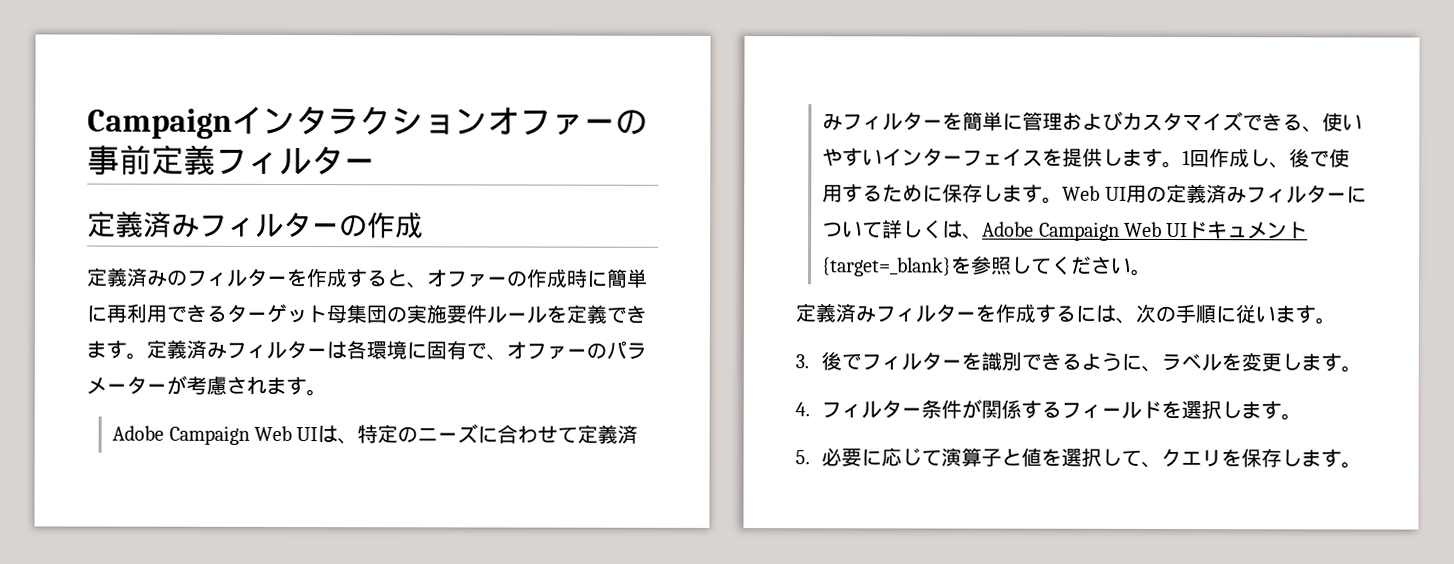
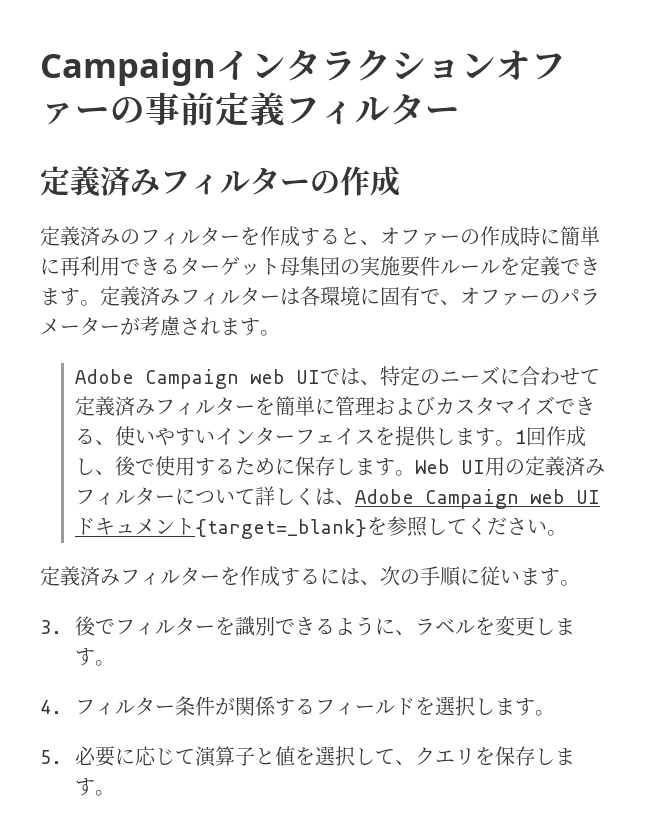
[254,425,319,442] Web UI -> [249,369,340,384] web UIで
[1124,221,1163,237] Web -> [529,489,565,504] web

